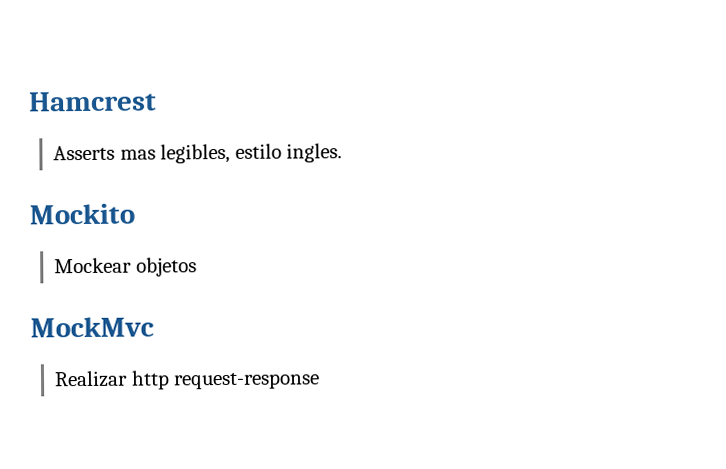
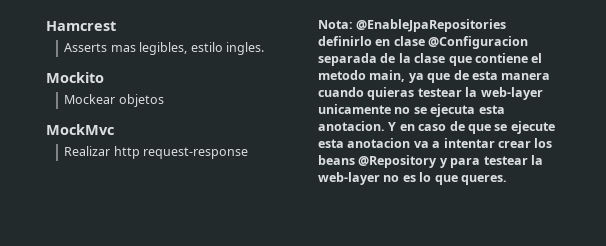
(321, 381) none -> [318,19,507,32] [318,36,529,49] [318,53,543,66] [318,70,551,83] [318,87,543,100] [318,104,505,117] [318,121,555,134] [318,138,553,148] [318,155,543,168] [318,172,507,185] // Nota: @EnableJpaRepositories definirlo en clase @Configuracion separada de la clase que contiene el metodo main, ya que de esta manera cuando quieras testear la web-layer unicamente no se ejecuta esta anotacion. Y en caso de que se ejecute esta anotacion va a intentar crear los beans @Repository y para testear la web-layer no es lo que queres.

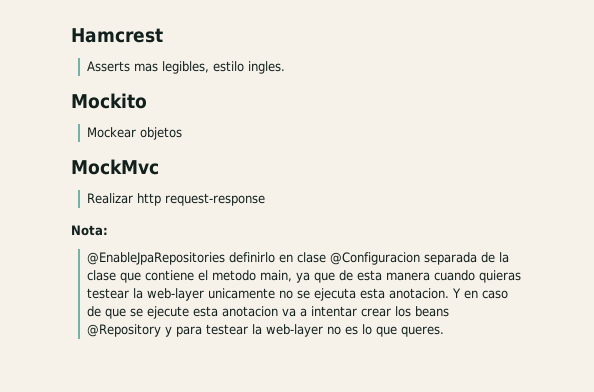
(353, 24) none -> (108, 230) //

